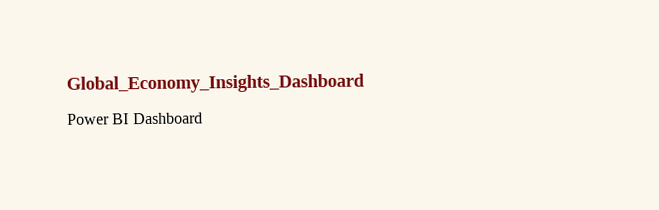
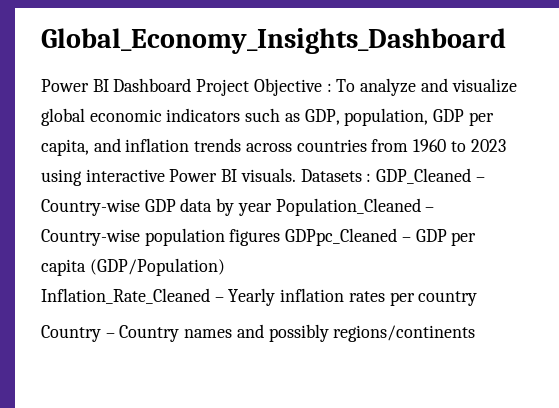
(203, 118) none -> [196,78,517,96] [41,108,494,126] [41,138,506,156] [41,168,485,186] [41,198,435,216] [41,228,477,246] [41,258,225,276] [41,288,478,306] [41,324,476,342] Project Objective : To analyze and visualize global economic indicators such as GDP, population, GDP per capita, and inflation trends across countries from 1960 to 2023 using interactive Power BI visuals. Datasets : GDP_Cleaned – Country-wise GDP data by year Population_Cleaned – Country-wise population figures GDPpc_Cleaned – GDP per capita (GDP/Population) // Inflation_Rate_Cleaned – Yearly inflation rates per country // Country – Country names and possibly regions/continents

